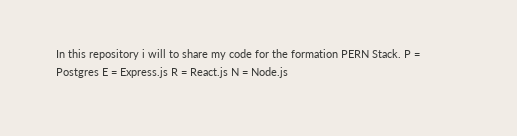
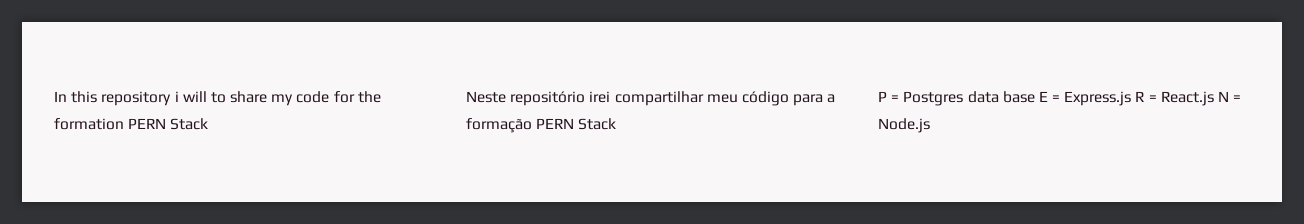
[372,49,401,58] Stack. -> [170,118,209,130] [466,91,836,106] [466,118,617,133] Stack // Neste repositório irei compartilhar meu código para a formação PERN Stack //
(99, 73) none -> [967,91,1035,103] data base

